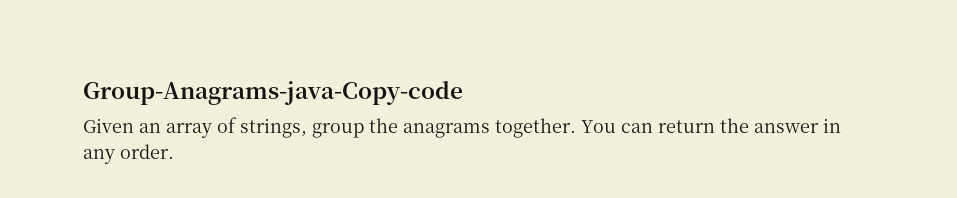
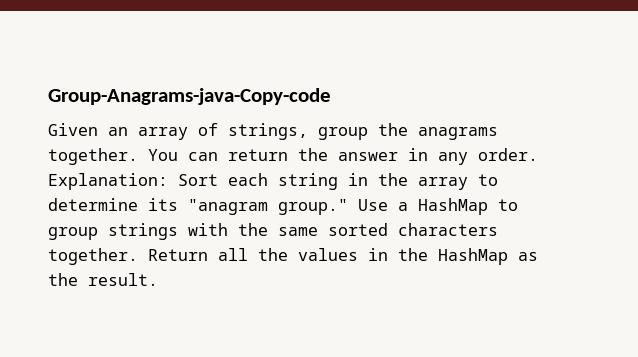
(174, 151) none -> [48,173,498,190] [48,198,518,215] [48,223,498,240] [48,248,538,265] [48,273,158,286] Explanation: Sort each string in the array to determine its "anagram group." Use a HashMap to group strings with the same sorted characters together. Return all the values in the HashMap as the result.

